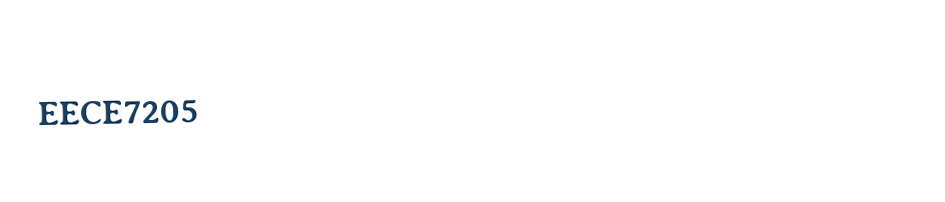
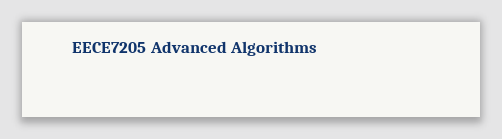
(199, 112) none -> [149,41,318,56] Advanced Algorithms

